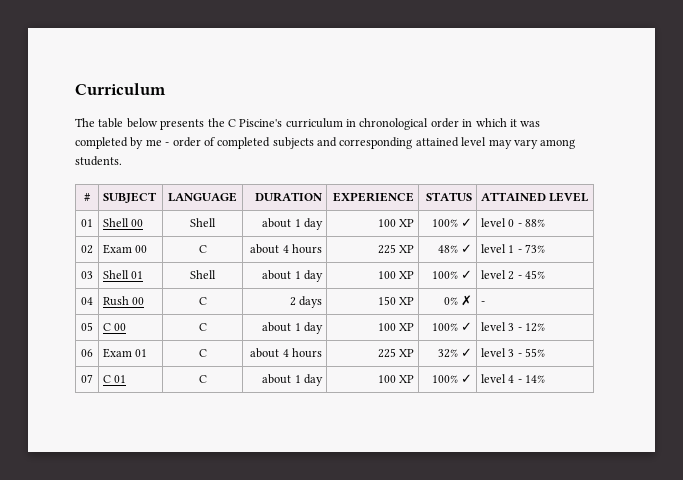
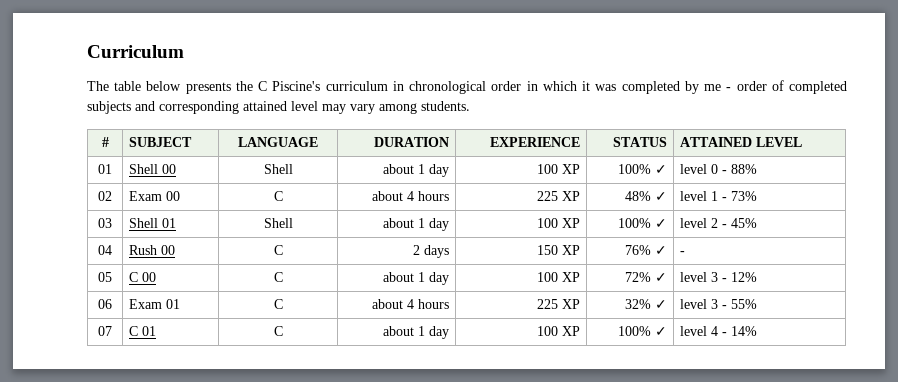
[443,295,472,306] 0% ✗ -> [625,245,668,255] 76% ✓
[431,323,458,331] 100% -> [625,272,652,282] 72%

